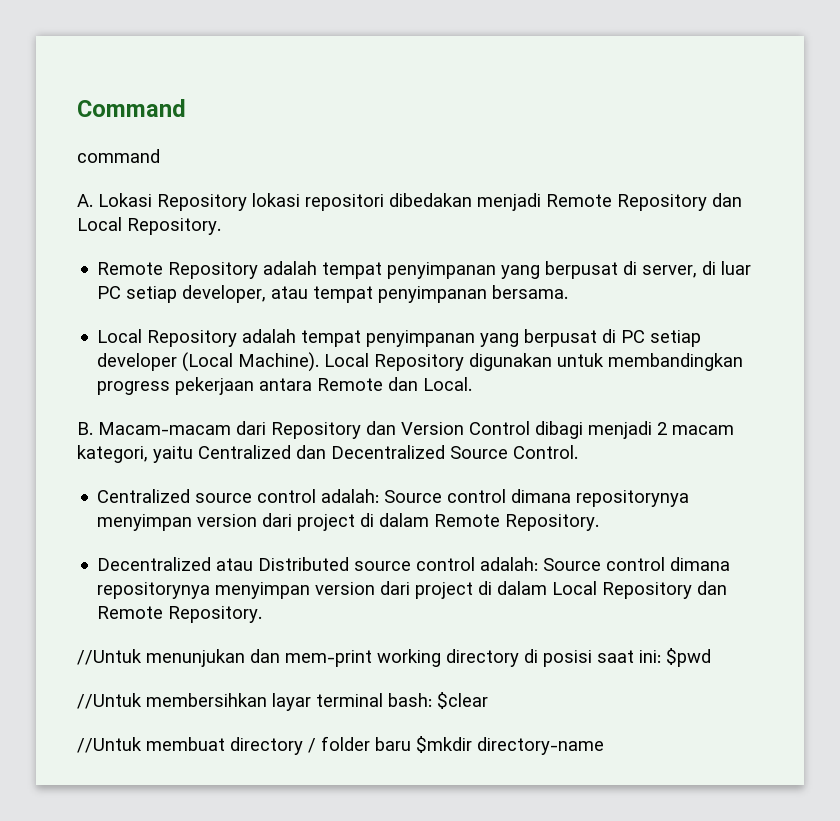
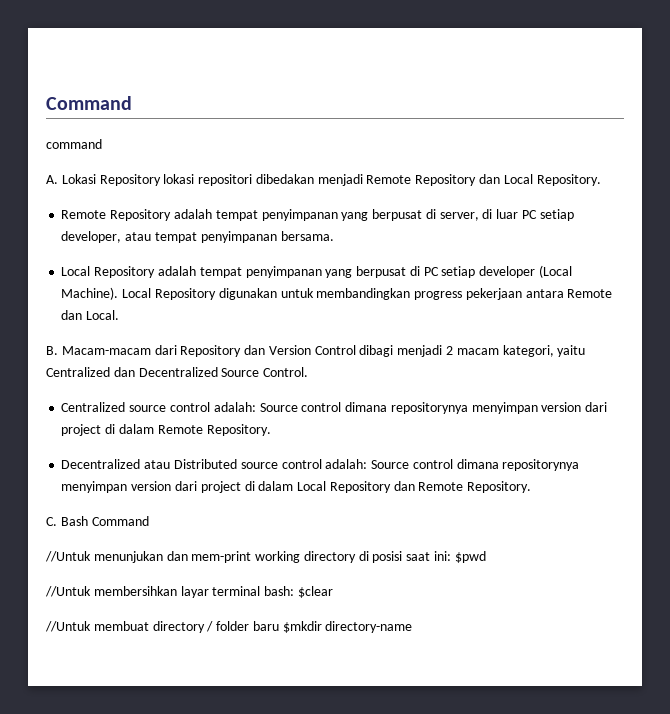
(263, 614) none -> [46,516,149,526] // C. Bash Command

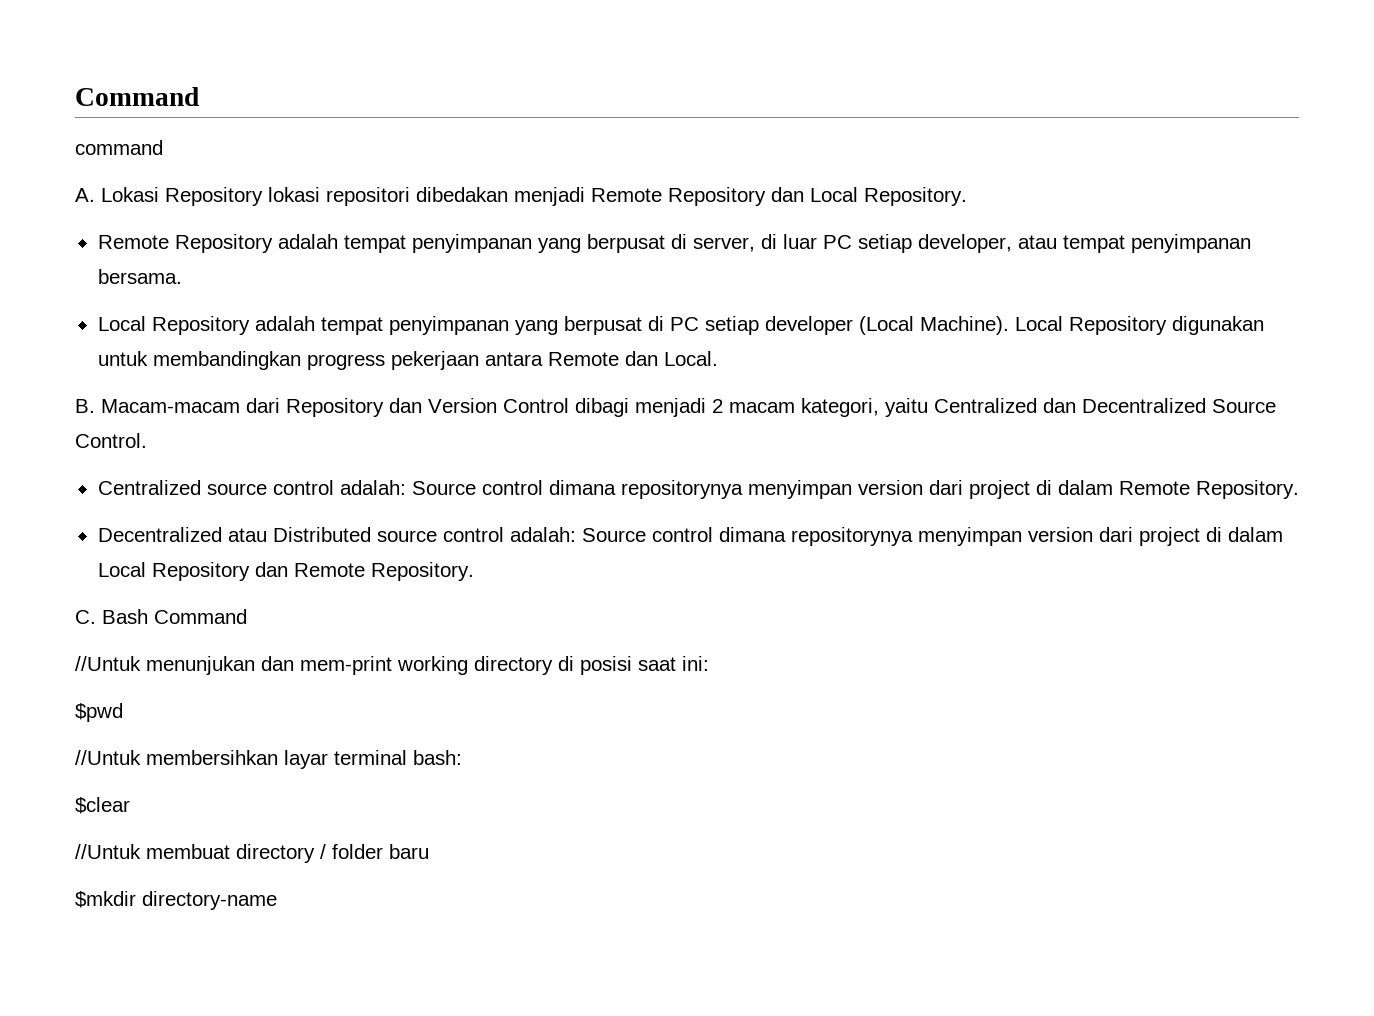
(452, 556) none -> (709, 663) //
(295, 591) none -> (462, 757) //
(279, 626) none -> (429, 851) //

